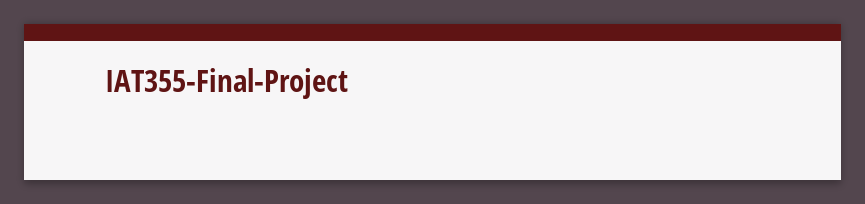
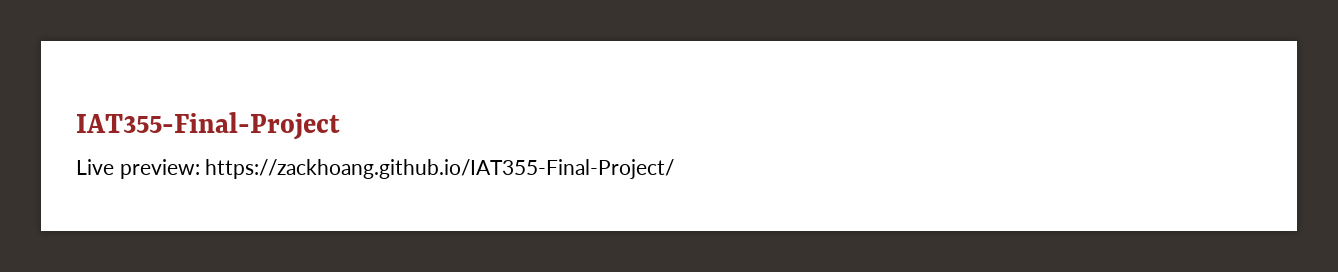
(348, 83) none -> [76,159,675,179] // Live preview: https://zackhoang.github.io/IAT355-Final-Project/

